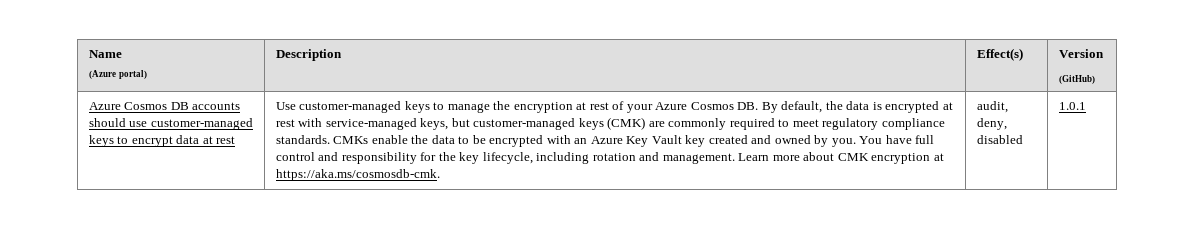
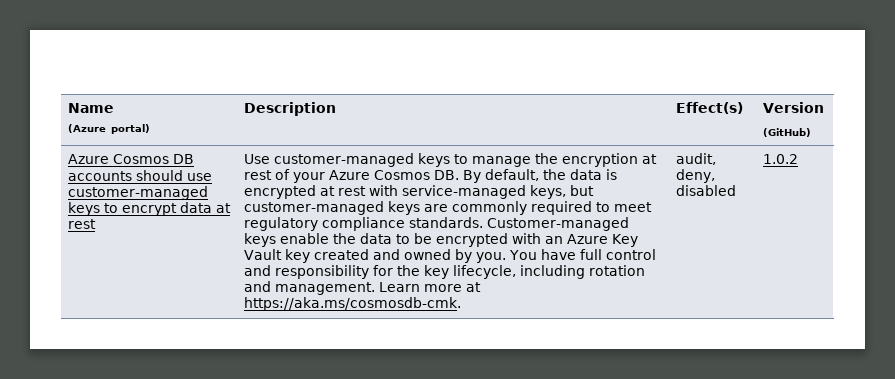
[607,117,646,130] (CMK) -> (421, 208) none
[333,136,369,144] CMKs -> [487,217,630,231] [244,233,277,247] Customer-managed keys
[803,152,931,164] about CMK encryption -> (463, 288) none
[1058,102,1086,110] 1.0.1 -> [763,154,799,164] 1.0.2

